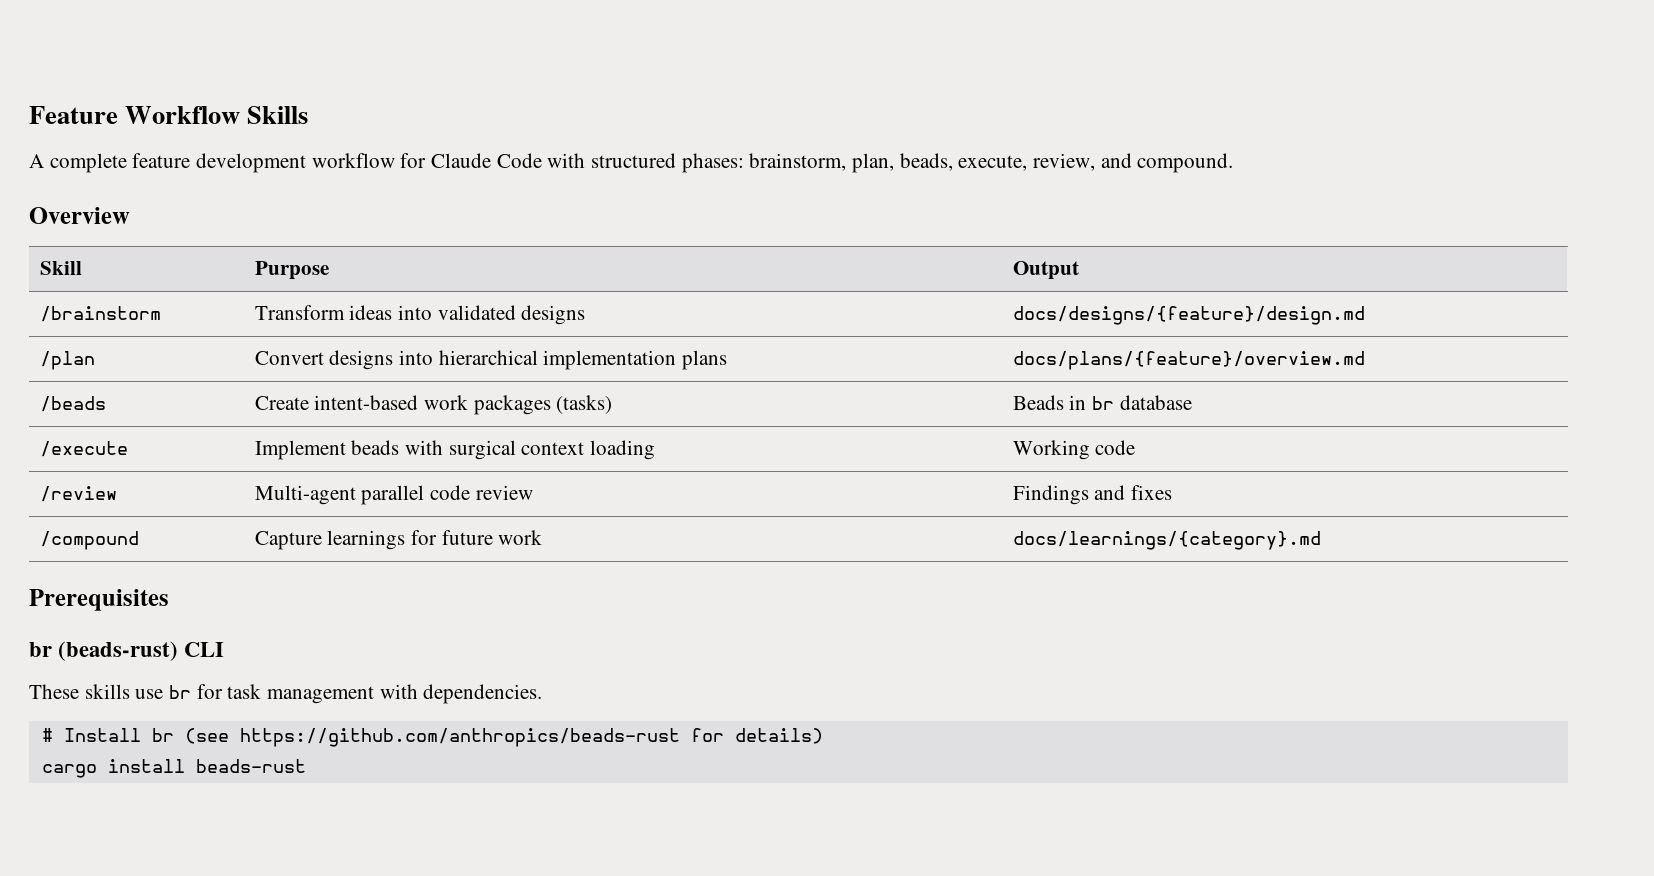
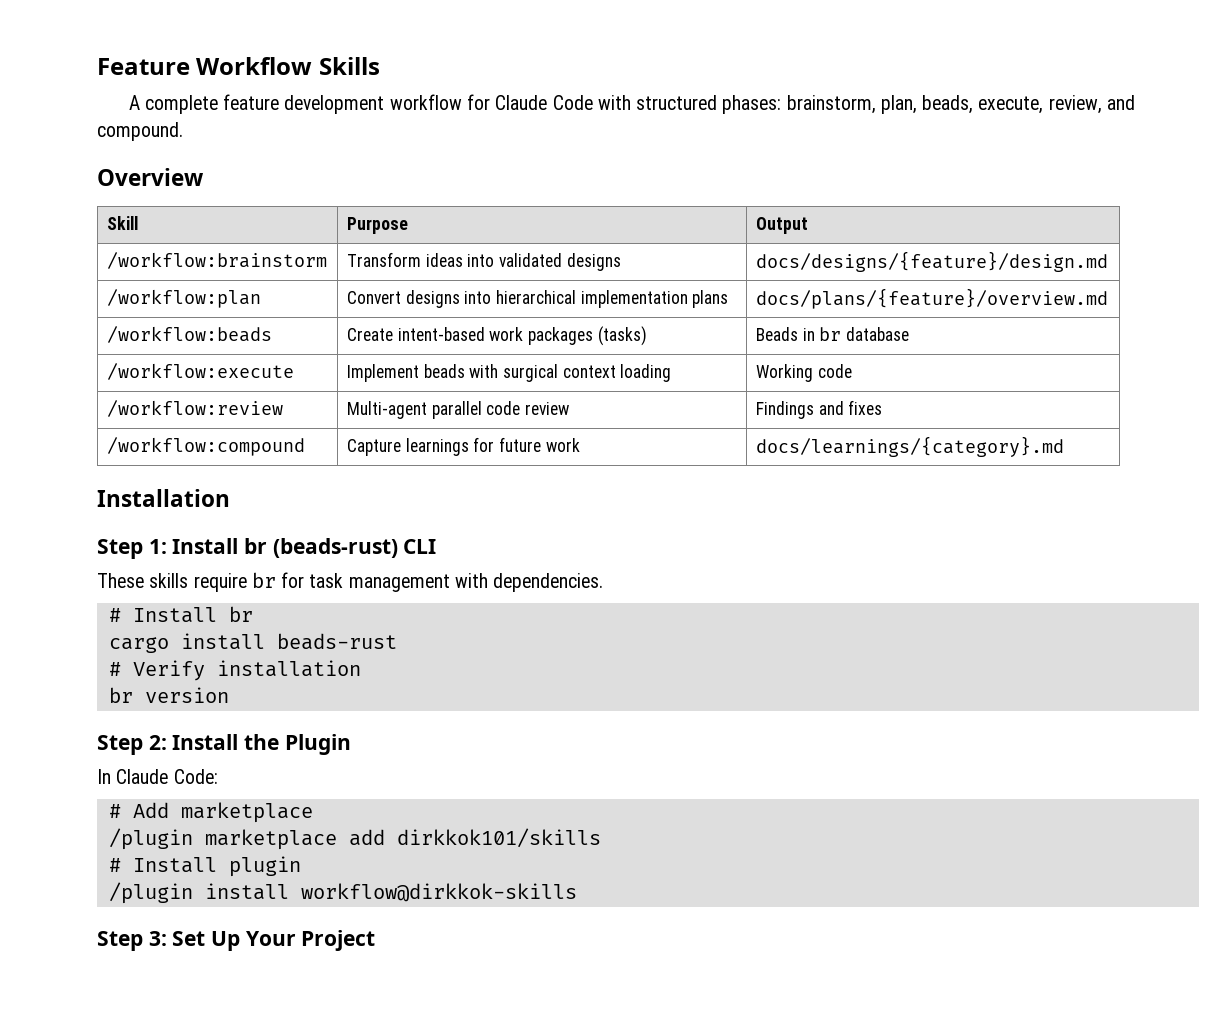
[39,306,161,322] /brainstorm -> [106,252,327,269] /workflow:brainstorm
[39,351,95,370] /plan -> [106,289,261,308] /workflow:plan
[39,396,106,412] /beads -> [106,326,272,343] /workflow:beads
[39,441,128,457] /execute -> [106,363,294,380] /workflow:execute
[39,486,117,502] /review -> [106,400,283,417] /workflow:review
[39,531,139,550] /compound -> [106,437,305,456] /workflow:compound
[29,589,169,611] Prerequisites // -> [97,489,230,507] [97,538,239,559] Installation // Step 1: Install
[135,689,164,699] use -> [193,573,247,592] require
[184,728,823,747] (see https://github.com/anthropics/beads-rust for details) -> (253, 614) none
(306, 766) none -> [108,660,361,681] [108,687,229,703] [97,734,351,755] [97,769,218,784] [108,802,313,823] [108,828,601,850] [108,856,301,877] [108,882,577,904] [97,930,376,951] // # Verify installation // br version // Step 2: Install the Plugin // In Claude Code: // # Add marketplace // /plugin marketplace add dirkkok101/skills // # Install plugin // /plugin install workflow@dirkkok-skills // Step 3: Set Up Your Project

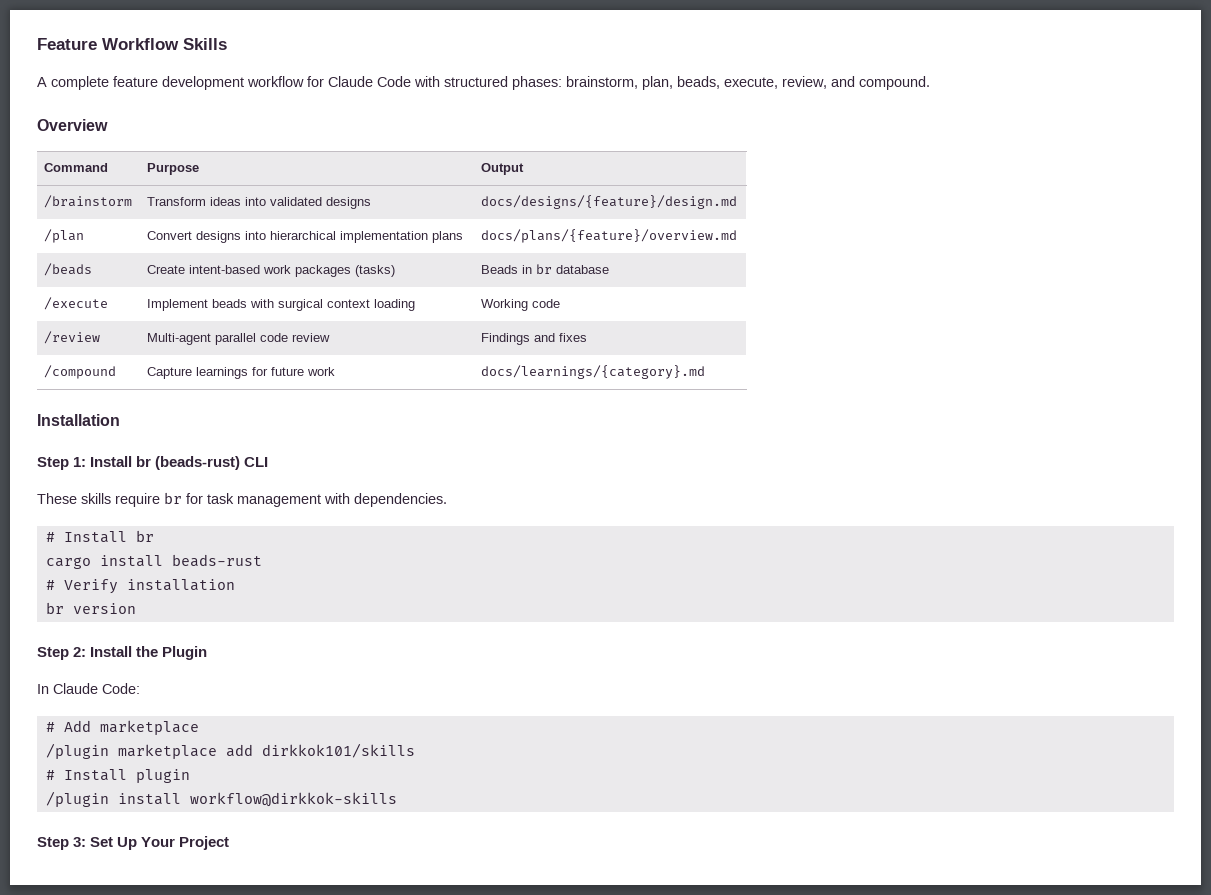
[106,216,138,230] Skill -> [44,163,109,172] Command
[106,252,327,269] /workflow:brainstorm -> [44,195,133,208] /brainstorm
[106,289,261,308] /workflow:plan -> [44,229,85,243] /plan
[106,326,272,343] /workflow:beads -> [44,263,93,276] /beads
[106,363,294,380] /workflow:execute -> [44,297,109,310] /execute
[106,400,283,417] /workflow:review -> [44,331,101,344] /review
[106,437,305,456] /workflow:compound -> [44,365,117,379] /compound

